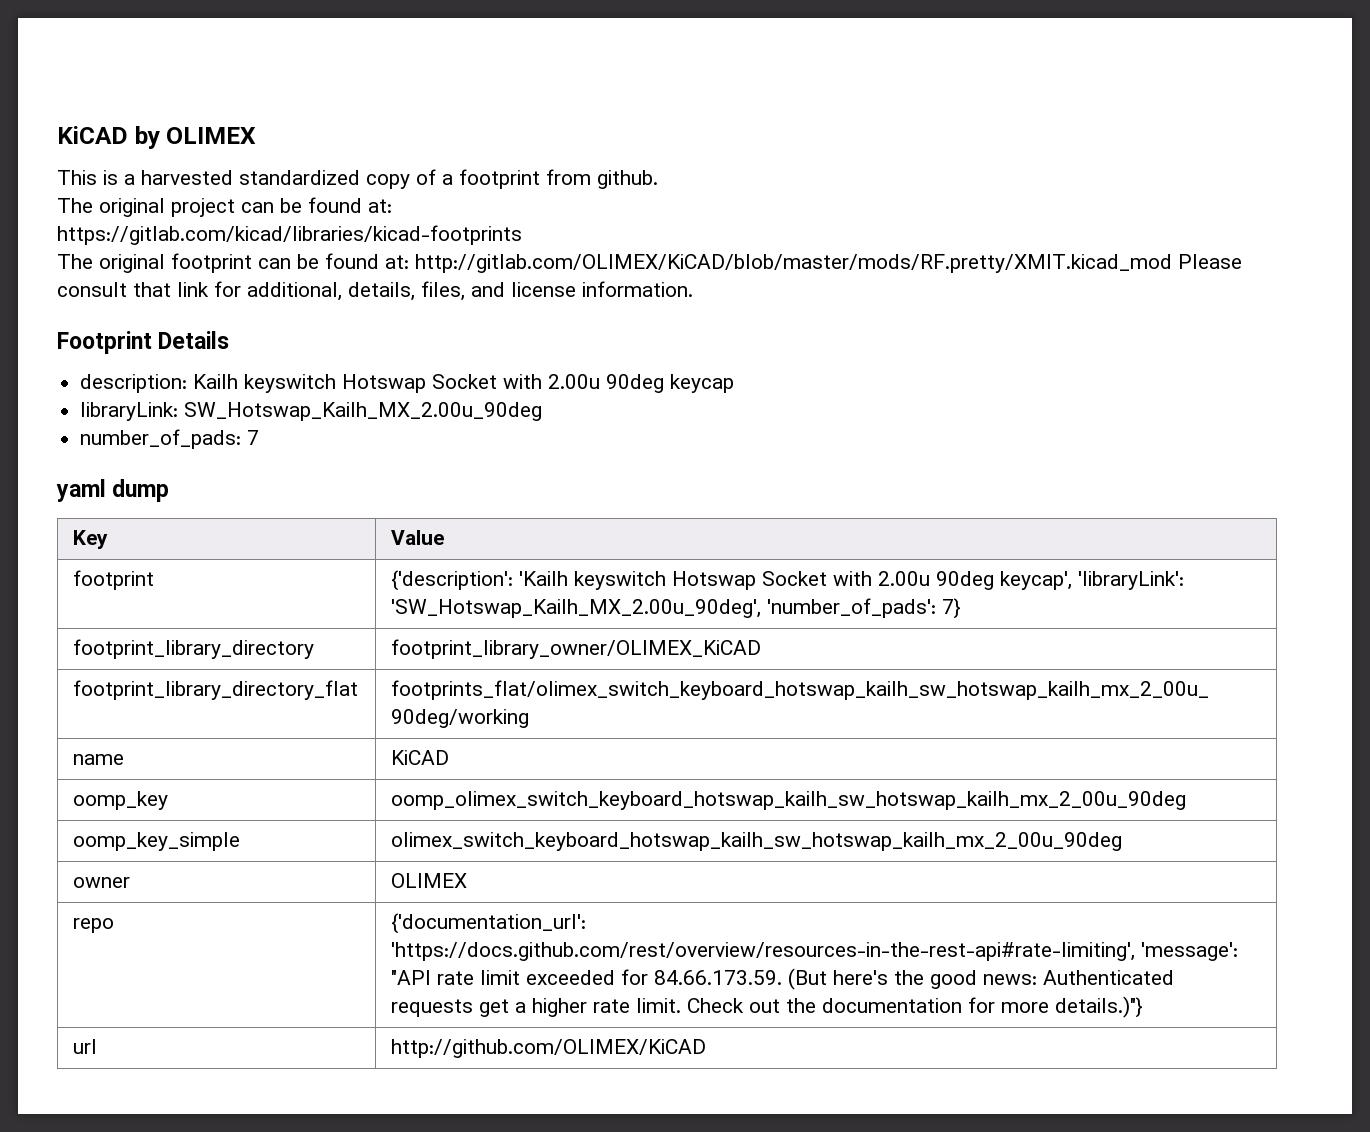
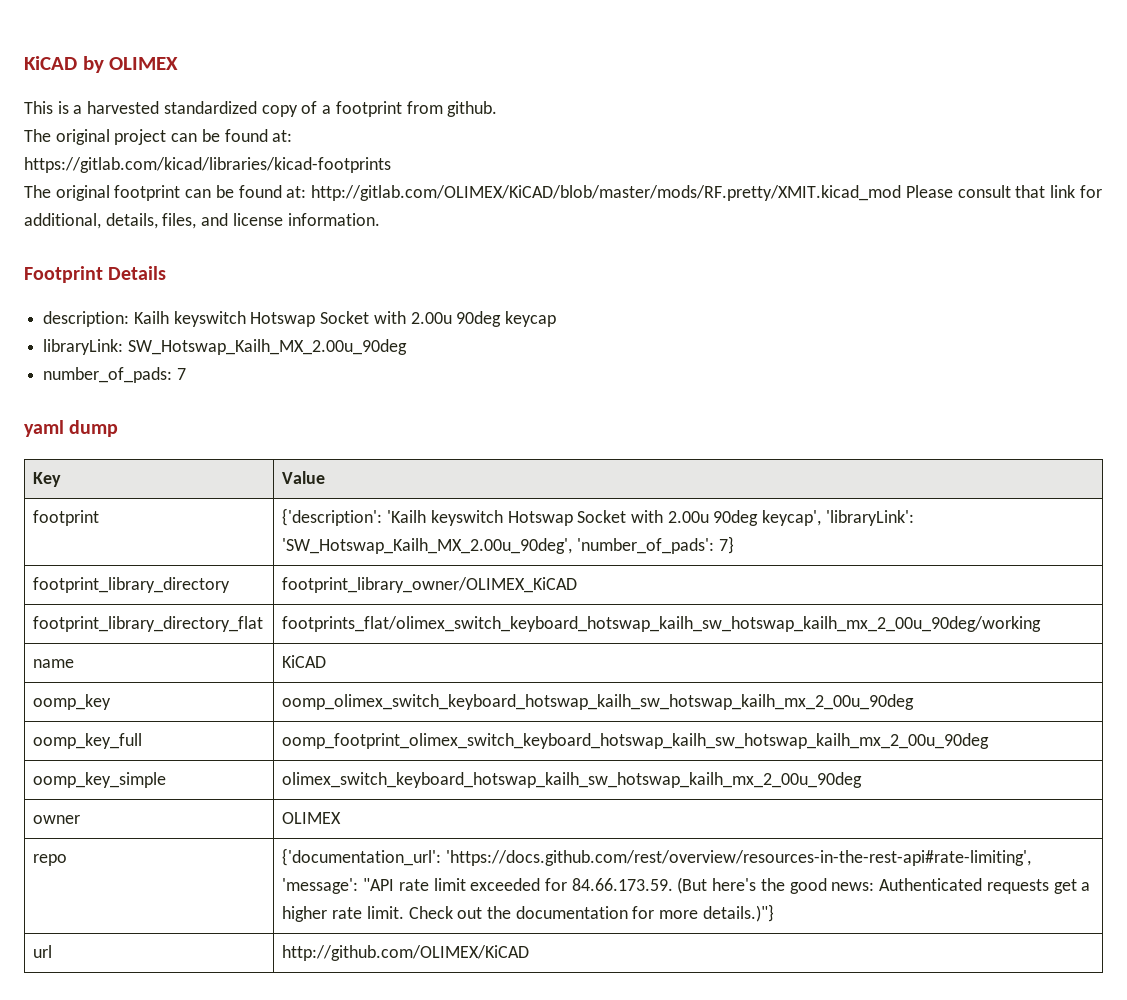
(1187, 800) none -> [33,733,143,749] [282,733,990,749] // oomp_key_full | oomp_footprint_olimex_switch_keyboard_hotswap_kailh_sw_hotswap_kailh_mx_2_00u_90deg

